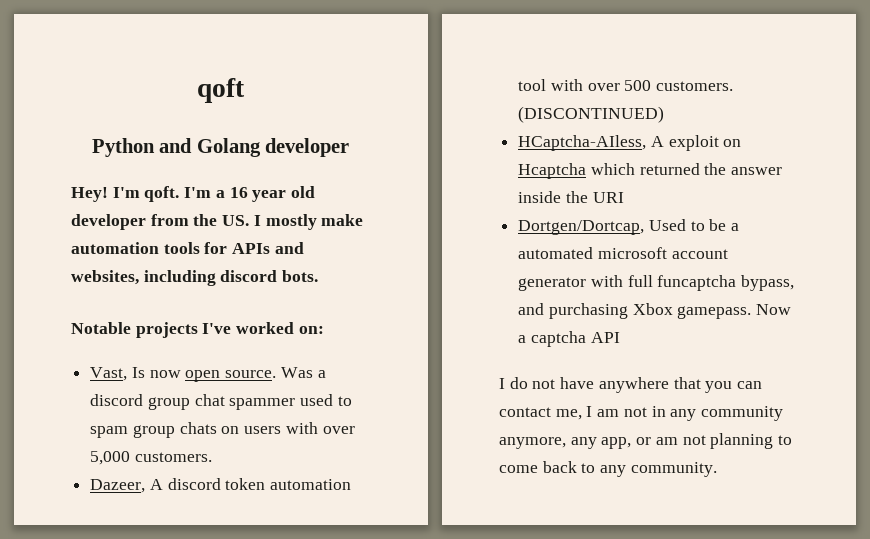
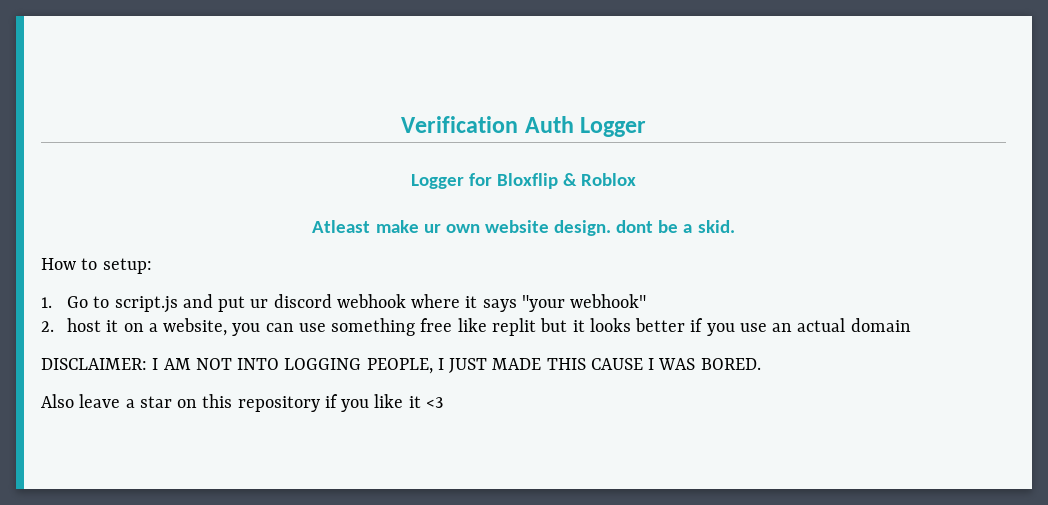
[197,78,245,103] [91,138,350,157] [71,186,316,202] [71,214,364,230] [71,242,304,254] [71,270,319,286] [71,322,324,338] [90,367,326,382] [90,394,352,410] [90,422,355,438] [90,451,212,465] [90,478,352,493] [518,79,734,91] [518,106,665,123] [518,135,742,151] [518,163,783,179] [518,191,624,203] [518,219,740,235] [518,247,728,259] [518,275,795,291] [518,303,792,319] [518,331,620,347] [499,377,763,393] [499,406,784,421] [499,433,793,449] [499,461,717,477] qoft // Python and Golang developer // Hey! I'm qoft. I'm a 16 year old developer from the US. I mostly make automation tools for APIs and websites, including discord bots. // Notable projects I've worked on: // Vast, Is now open source. Was a discord group chat spammer used to spam group chats on users with over 5,000 customers. // Dazeer, A discord token automation tool with over 500 customers. (DISCONTINUED) // HCaptcha-AIless, A exploit on Hcaptcha which returned the answer inside the URI // Dortgen/Dortcap, Used to be a automated microsoft account generator with full funcaptcha bypass, and purchasing Xbox gamepass. Now a captcha API // I do not have anywhere that you can contact me, I am not in any community anymore, any app, or am not planning to come back to any community. -> [401,116,646,137] [410,173,637,189] [312,220,735,236] [41,258,152,274] [41,294,647,313] [41,318,911,336] [41,358,761,374] [41,394,443,412] Verification Auth Logger // Logger for Bloxflip & Roblox // Atleast make ur own website design. dont be a skid. // How to setup: // 1. Go to script.js and put ur discord webhook where it says "your webhook" // 2. host it on a website, you can use something free like replit but it looks better if you use an actual domain // DISCLAIMER: I AM NOT INTO LOGGING PEOPLE, I JUST MADE THIS CAUSE I WAS BORED. // Also leave a star on this repository if you like it <3

